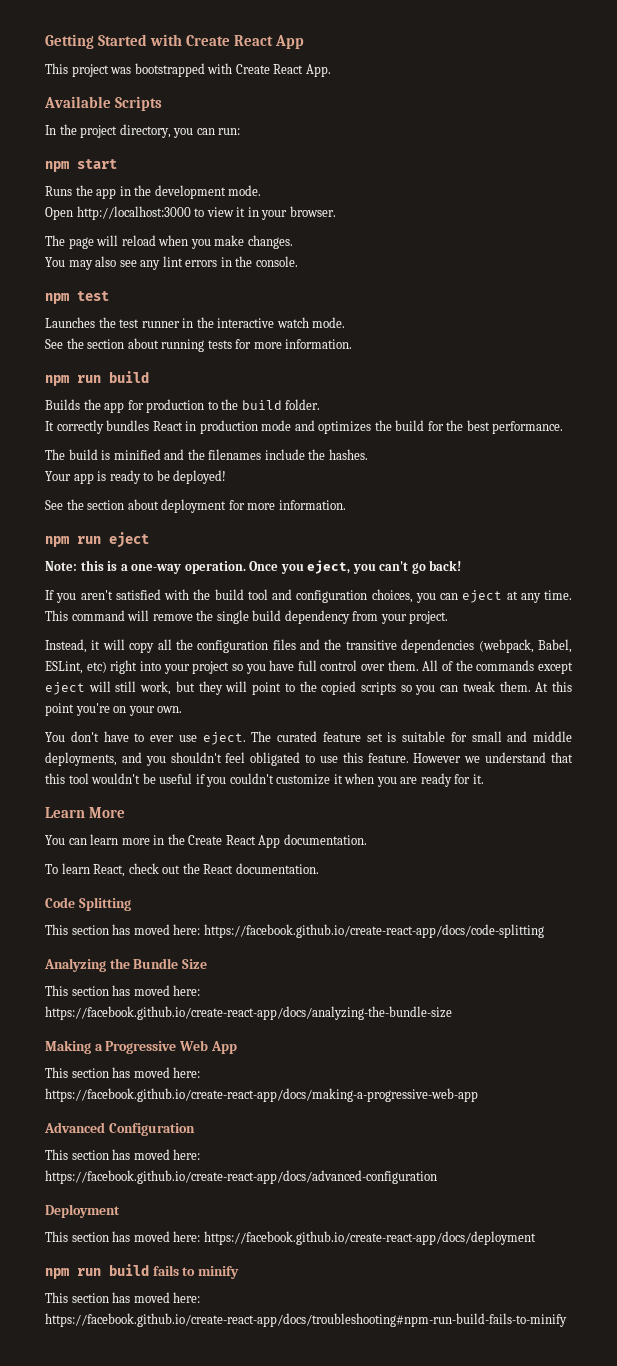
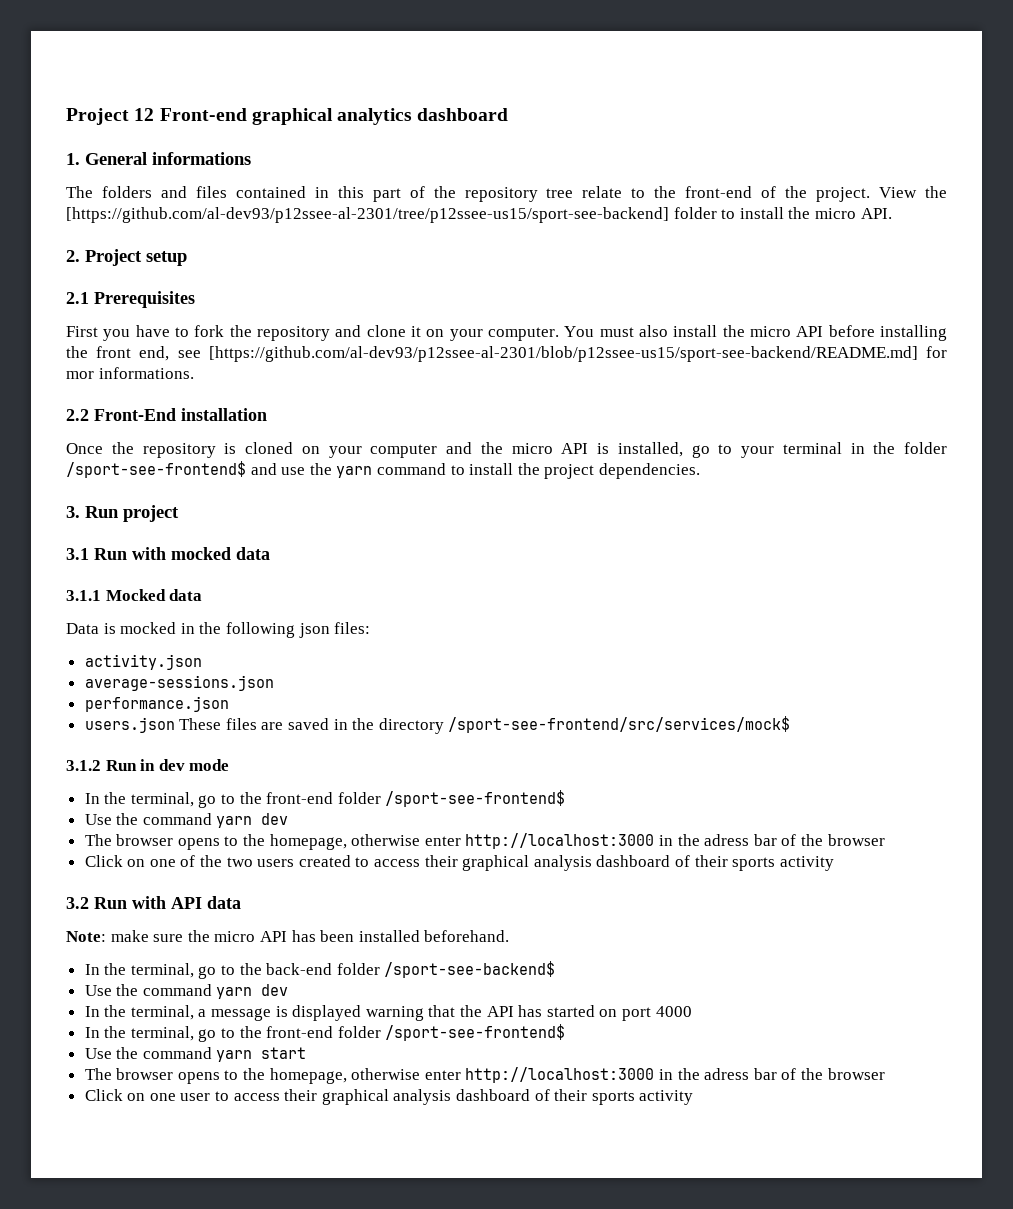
[45,34,305,49] [45,63,331,77] [44,96,162,111] [45,124,241,138] [45,159,117,172] [45,185,262,199] [45,206,336,220] [45,235,293,249] [45,256,298,270] [45,291,109,304] [45,317,346,328] [45,338,353,352] [45,371,149,386] [45,399,321,413] [45,420,564,434] [45,449,368,460] [45,470,227,484] [45,499,346,513] [45,532,149,548] [45,560,462,574] [45,589,572,603] [45,610,449,624] [45,639,572,653] [45,660,573,674] [45,681,573,695] [45,703,183,716] [45,731,572,745] [45,752,574,766] [45,773,484,787] [45,807,125,818] [45,834,367,848] [45,863,319,877] [45,897,131,911] [45,924,544,938] [44,958,207,972] [45,985,201,996] [45,1006,452,1020] [45,1040,237,1054] [45,1067,201,1078] [45,1088,478,1102] [44,1122,195,1136] [45,1149,201,1160] [45,1170,437,1184] [45,1204,120,1218] [45,1231,536,1245] [45,1264,239,1279] [45,1292,201,1303] [45,1313,567,1327] Getting Started with Create React App // This project was bootstrapped with Create React App. // Available Scripts // In the project directory, you can run: // npm start // Runs the app in the development mode. // Open http://localhost:3000 to view it in your browser. // The page will reload when you make changes. // You may also see any lint errors in the console. // npm test // Launches the test runner in the interactive watch mode. // See the section about running tests for more information. // npm run build // Builds the app for production to the build folder. // It correctly bundles React in production mode and optimizes the build for the best performance. // The build is minified and the filenames include the hashes. // Your app is ready to be deployed! // See the section about deployment for more information. // npm run eject // Note: this is a one-way operation. Once you eject, you can't go back! // If you aren't satisfied with the build tool and configuration choices, you can eject at any time. This command will remove the single build dependency from your project. // Instead, it will copy all the configuration files and the transitive dependencies (webpack, Babel, ESLint, etc) right into your project so you have full control over them. All of the commands except eject will still work, but they will point to the copied scripts so you can tweak them. At this point you're on your own. // You don't have to ever use eject. The curated feature set is suitable for small and middle deployments, and you shouldn't feel obligated to use this feature. However we understand that this tool wouldn't be useful if you couldn't customize it when you are ready for it. // Learn More // You can learn more in the Create React App documentation. // To learn React, check out the React documentation. // Code Splitting // This section has moved here: https://facebook.github.io/create-react-app/docs/code-splitting // Analyzing the Bundle Size // This section has moved here: https://facebook.github.io/create-react-app/docs/analyzing-the-bundle-size // Making a Progressive Web App // This section has moved here: https://facebook.github.io/create-react-app/docs/making-a-progressive-web-app // Advanced Configuration // This section has moved here: https://facebook.github.io/create-react-app/docs/advanced-configuration // Deployment // This section has moved here: https://facebook.github.io/create-react-app/docs/deployment // npm run build fails to minify // This section has moved here: https://facebook.github.io/create-react-app/docs/troubleshooting#npm-run-build-fails-to-minify -> [66,108,509,125] [66,152,251,165] [66,186,948,202] [66,207,892,223] [66,249,187,266] [66,291,195,308] [66,325,948,341] [66,346,947,362] [66,367,194,379] [66,408,267,421] [66,442,947,458] [66,461,700,479] [66,505,179,522] [66,547,270,560] [66,589,203,601] [66,622,371,638] [84,654,202,670] [84,675,274,691] [84,696,229,712] [84,716,791,734] [66,759,230,771] [84,790,566,808] [84,813,289,828] [84,833,885,850] [84,855,834,871] [66,896,241,909] [66,930,510,942] [84,961,556,979] [84,984,289,999] [84,1005,692,1021] [84,1024,566,1042] [84,1047,307,1062] [84,1067,885,1084] [84,1089,694,1105] Project 12 Front-end graphical analytics dashboard // 1. General informations // The folders and files contained in this part of the repository tree relate to the front-end of the project. View the [https://github.com/al-dev93/p12ssee-al-2301/tree/p12ssee-us15/sport-see-backend] folder to install the micro API. // 2. Project setup // 2.1 Prerequisites // First you have to fork the repository and clone it on your computer. You must also install the micro API before installing the front end, see [https://github.com/al-dev93/p12ssee-al-2301/blob/p12ssee-us15/sport-see-backend/README.md] for mor informations. // 2.2 Front-End installation // Once the repository is cloned on your computer and the micro API is installed, go to your terminal in the folder /sport-see-frontend$ and use the yarn command to install the project dependencies. // 3. Run project // 3.1 Run with mocked data // 3.1.1 Mocked data // Data is mocked in the following json files: // activity.json // average-sessions.json // performance.json // users.json These files are saved in the directory /sport-see-frontend/src/services/mock$ // 3.1.2 Run in dev mode // In the terminal, go to the front-end folder /sport-see-frontend$ // Use the command yarn dev // The browser opens to the homepage, otherwise enter http://localhost:3000 in the adress bar of the browser // Click on one of the two users created to access their graphical analysis dashboard of their sports activity // 3.2 Run with API data // Note: make sure the micro API has been installed beforehand. // In the terminal, go to the back-end folder /sport-see-backend$ // Use the command yarn dev // In the terminal, a message is displayed warning that the API has started on port 4000 // In the terminal, go to the front-end folder /sport-see-frontend$ // Use the command yarn start // The browser opens to the homepage, otherwise enter http://localhost:3000 in the adress bar of the browser // Click on one user to access their graphical analysis dashboard of their sports activity

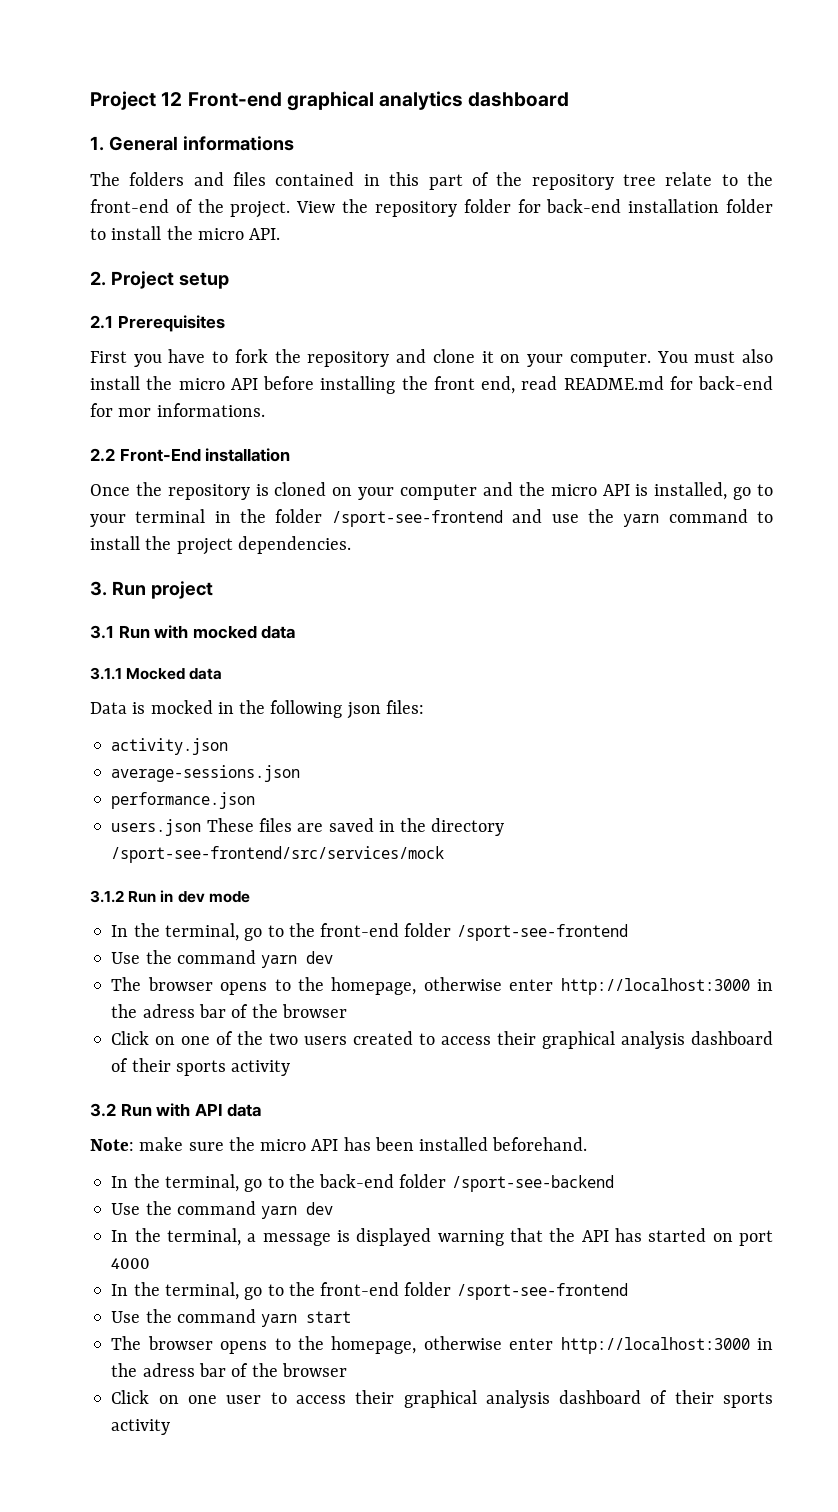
[66,207,669,223] [https://github.com/al-dev93/p12ssee-al-2301/tree/p12ssee-us15/sport-see-backend] -> [374,199,720,217] repository folder for back-end installation
[177,346,918,362] see [https://github.com/al-dev93/p12ssee-al-2301/blob/p12ssee-us15/sport-see-backend/README.md] -> [521,376,773,390] read README.md for back-end
[66,461,246,478] /sport-see-frontend$ -> [331,510,503,527] /sport-see-frontend
[448,716,791,733] /sport-see-frontend/src/services/mock$ -> [111,846,445,863] /sport-see-frontend/src/services/mock
[385,790,566,807] /sport-see-frontend$ -> [456,924,628,941] /sport-see-frontend
[384,961,556,978] /sport-see-backend$ -> [451,1175,614,1192] /sport-see-backend
[385,1024,566,1041] /sport-see-frontend$ -> [456,1283,628,1300] /sport-see-frontend

